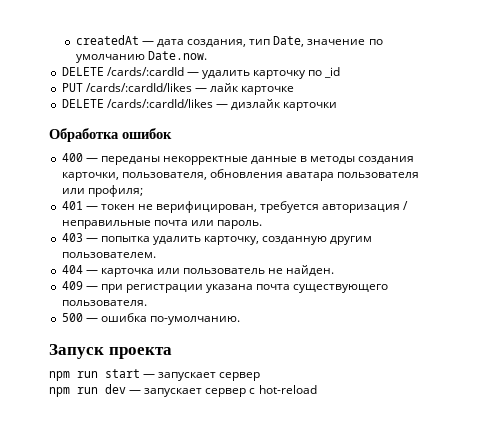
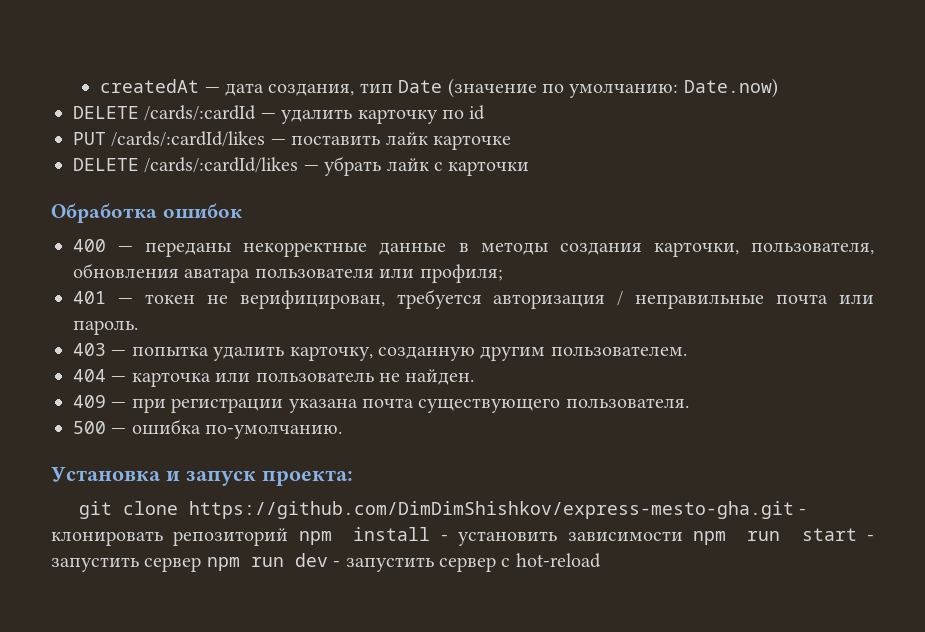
[273,36,383,47] [75,51,207,63] Date, значение по умолчанию Date.now. -> [398,78,778,98] Date (значение по умолчанию: Date.now)
[324,67,341,78] _id -> [469,105,486,120] id
(207, 90) none -> [291,135,381,145] поставить
[230,99,281,110] дизлайк -> [324,156,443,176] убрать лайк с
[49,344,172,359] Запуск проекта // -> [51,467,353,486] [78,501,807,519] [51,527,683,546] Установка и запуск проекта: // git clone https://github.com/DimDimShishkov/express-mesto-gha.git - клонировать репозиторий npm install - установить зависимости
[143,372,261,381] — запускает сервер // -> [866,535,874,541] [51,557,202,572] - запустить сервер
[129,388,203,397] — запускает -> [333,557,434,572] - запустить

